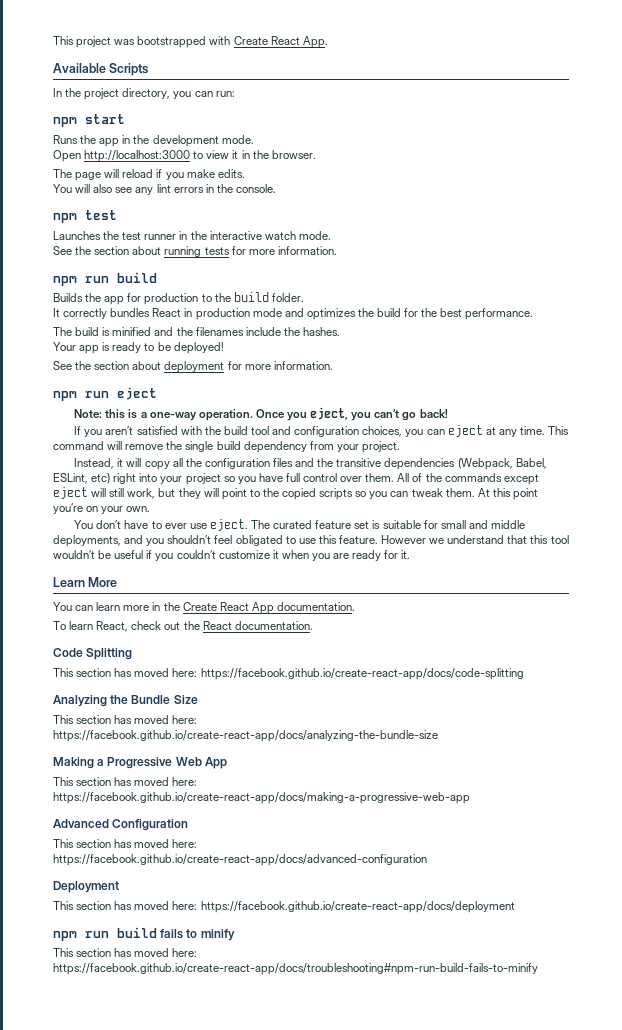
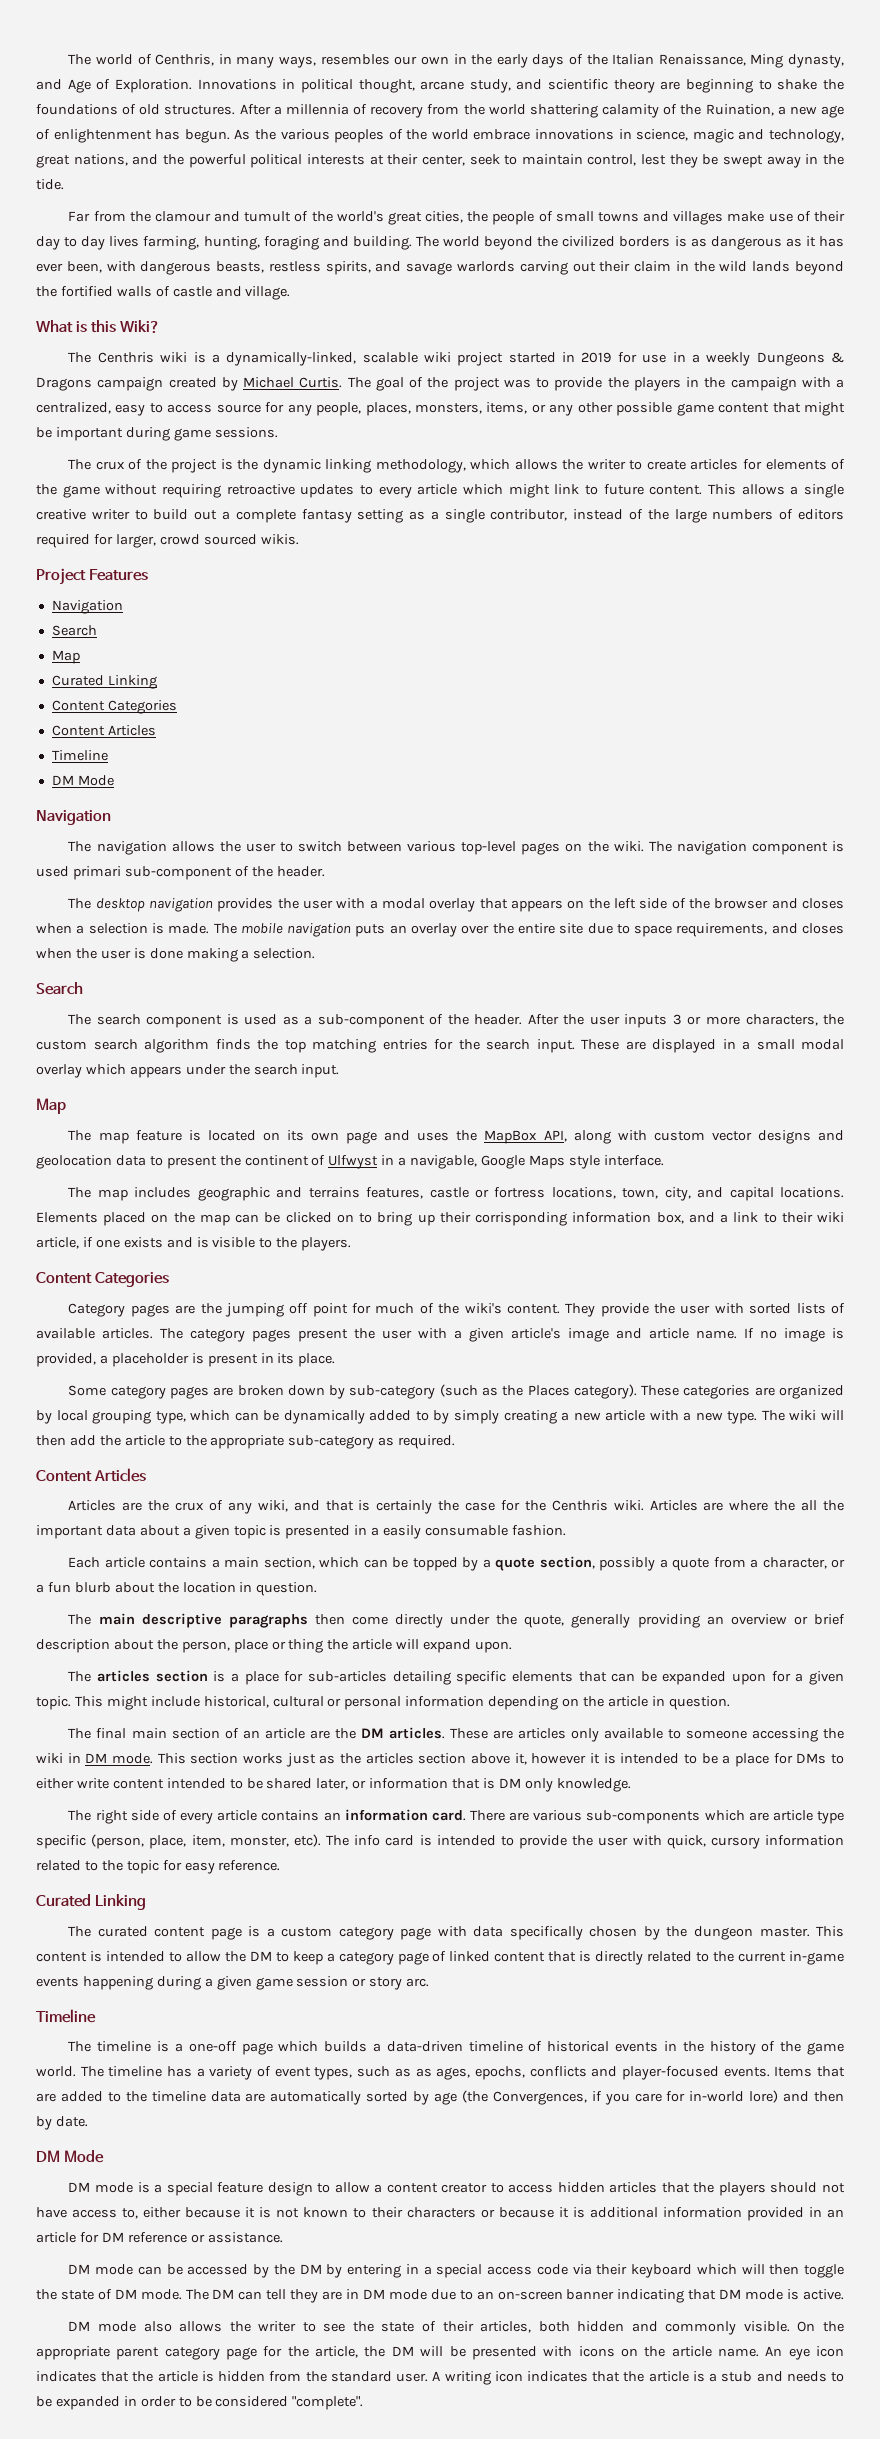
[53,36,328,48] [53,63,149,76] [53,88,235,100] [53,114,125,127] [53,135,254,147] [53,150,316,162] [53,169,245,181] [53,184,276,195] [53,210,117,223] [53,231,331,240] [53,246,337,257] [53,272,157,286] [53,292,304,305] [53,308,534,320] [53,327,340,336] [53,342,224,354] [53,361,333,373] [53,387,157,401] [74,407,448,421] [74,425,570,437] [53,441,400,453] [74,458,547,470] [53,473,539,485] [53,487,538,500] [53,503,151,514] [74,519,525,531] [53,535,569,547] [53,550,411,561] [53,577,118,587] [53,602,355,614] [53,621,313,632] [53,648,133,660] [53,668,524,680] [53,695,198,707] [53,715,198,724] [53,730,438,742] [53,757,227,769] [53,777,198,786] [53,792,470,804] [53,819,189,831] [53,839,198,848] [53,854,427,866] [53,881,119,893] [53,901,515,913] [53,927,235,941] [53,948,198,957] [53,963,538,975] This project was bootstrapped with Create React App. // Available Scripts // In the project directory, you can run: // npm start // Runs the app in the development mode. // Open http://localhost:3000 to view it in the browser. // The page will reload if you make edits. // You will also see any lint errors in the console. // npm test // Launches the test runner in the interactive watch mode. // See the section about running tests for more information. // npm run build // Builds the app for production to the build folder. // It correctly bundles React in production mode and optimizes the build for the best performance. // The build is minified and the filenames include the hashes. // Your app is ready to be deployed! // See the section about deployment for more information. // npm run eject // Note: this is a one-way operation. Once you eject, you can’t go back! // If you aren’t satisfied with the build tool and configuration choices, you can eject at any time. This command will remove the single build dependency from your project. // Instead, it will copy all the configuration files and the transitive dependencies (Webpack, Babel, ESLint, etc) right into your project so you have full control over them. All of the commands except eject will still work, but they will point to the copied scripts so you can tweak them. At this point you’re on your own. // You don’t have to ever use eject. The curated feature set is suitable for small and middle deployments, and you shouldn’t feel obligated to use this feature. However we understand that this tool wouldn’t be useful if you couldn’t customize it when you are ready for it. // Learn More // You can learn more in the Create React App documentation. // To learn React, check out the React documentation. // Code Splitting // This section has moved here: https://facebook.github.io/create-react-app/docs/code-splitting // Analyzing the Bundle Size // This section has moved here: https://facebook.github.io/create-react-app/docs/analyzing-the-bundle-size // Making a Progressive Web App // This section has moved here: https://facebook.github.io/create-react-app/docs/making-a-progressive-web-app // Advanced Configuration // This section has moved here: https://facebook.github.io/create-react-app/docs/advanced-configuration // Deployment // This section has moved here: https://facebook.github.io/create-react-app/docs/deployment // npm run build fails to minify // This section has moved here: https://facebook.github.io/create-react-app/docs/troubleshooting#npm-run-build-fails-to-minify -> [68,54,845,68] [36,79,844,93] [36,104,844,118] [36,129,845,143] [36,154,844,168] [36,179,64,190] [68,211,845,225] [36,236,845,250] [36,261,845,275] [36,286,291,300] [36,320,161,333] [68,352,844,366] [36,377,844,391] [36,402,846,416] [36,427,278,441] [68,459,845,473] [36,484,844,498] [36,509,844,523] [36,534,299,548] [36,568,149,585] [51,600,123,614] [51,625,97,636] [51,650,80,664] [51,675,157,689] [51,700,177,714] [51,725,156,736] [51,750,108,761] [51,775,114,786] [36,810,111,825] [68,841,844,855] [36,866,325,880] [68,898,844,912] [36,923,844,937] [36,948,316,962] [36,982,83,995] [68,1014,844,1028] [36,1039,844,1053] [36,1064,340,1078] [36,1098,66,1114] [68,1130,844,1144] [36,1155,664,1169] [68,1187,844,1201] [36,1212,844,1226] [36,1237,352,1251] [36,1272,170,1287] [68,1303,846,1317] [36,1328,844,1342] [36,1353,336,1367] [68,1384,844,1399] [36,1410,844,1424] [36,1435,456,1449] [36,1468,147,1482] [68,1500,844,1514] [36,1525,566,1539] [68,1556,846,1571] [36,1582,318,1596] [68,1613,846,1628] [36,1639,513,1653] [68,1670,845,1685] [36,1696,730,1710] [68,1727,845,1742] [36,1753,844,1767] [36,1778,631,1792] [68,1809,845,1824] [36,1834,844,1849] [36,1860,281,1874] [36,1894,147,1910] [68,1926,845,1940] [36,1951,845,1965] [36,1976,430,1990] [36,2009,96,2023] [68,2041,845,2055] [36,2066,846,2080] [36,2090,844,2105] [36,2116,88,2130] [36,2150,105,2163] [68,2182,845,2196] [36,2207,844,2221] [36,2232,283,2243] [68,2264,845,2278] [36,2289,844,2303] [68,2321,845,2335] [36,2346,845,2360] [36,2371,845,2385] [36,2396,364,2410] The world of Centhris, in many ways, resembles our own in the early days of the Italian Renaissance, Ming dynasty, and Age of Exploration. Innovations in political thought, arcane study, and scientific theory are beginning to shake the foundations of old structures. After a millennia of recovery from the world shattering calamity of the Ruination, a new age of enlightenment has begun. As the various peoples of the world embrace innovations in science, magic and technology, great nations, and the powerful political interests at their center, seek to maintain control, lest they be swept away in the tide. // Far from the clamour and tumult of the world's great cities, the people of small towns and villages make use of their day to day lives farming, hunting, foraging and building. The world beyond the civilized borders is as dangerous as it has ever been, with dangerous beasts, restless spirits, and savage warlords carving out their claim in the wild lands beyond the fortified walls of castle and village. // What is this Wiki? // The Centhris wiki is a dynamically-linked, scalable wiki project started in 2019 for use in a weekly Dungeons & Dragons campaign created by Michael Curtis. The goal of the project was to provide the players in the campaign with a centralized, easy to access source for any people, places, monsters, items, or any other possible game content that might be important during game sessions. // The crux of the project is the dynamic linking methodology, which allows the writer to create articles for elements of the game without requiring retroactive updates to every article which might link to future content. This allows a single creative writer to build out a complete fantasy setting as a single contributor, instead of the large numbers of editors required for larger, crowd sourced wikis. // Project Features // Navigation // Search // Map // Curated Linking // Content Categories // Content Articles // Timeline // DM Mode // Navigation // The navigation allows the user to switch between various top-level pages on the wiki. The navigation component is used primari sub-component of the header. // The desktop navigation provides the user with a modal overlay that appears on the left side of the browser and closes when a selection is made. The mobile navigation puts an overlay over the entire site due to space requirements, and closes when the user is done making a selection. // Search // The search component is used as a sub-component of the header. After the user inputs 3 or more characters, the custom search algorithm finds the top matching entries for the search input. These are displayed in a small modal overlay which appears under the search input. // Map // The map feature is located on its own page and uses the MapBox API, along with custom vector designs and geolocation data to present the continent of Ulfwyst in a navigable, Google Maps style interface. // The map includes geographic and terrains features, castle or fortress locations, town, city, and capital locations. Elements placed on the map can be clicked on to bring up their corrisponding information box, and a link to their wiki article, if one exists and is visible to the players. // Content Categories // Category pages are the jumping off point for much of the wiki's content. They provide the user with sorted lists of available articles. The category pages present the user with a given article's image and article name. If no image is provided, a placeholder is present in its place. // Some category pages are broken down by sub-category (such as the Places category). These categories are organized by local grouping type, which can be dynamically added to by simply creating a new article with a new type. The wiki will then add the article to the appropriate sub-category as required. // Content Articles // Articles are the crux of any wiki, and that is certainly the case for the Centhris wiki. Articles are where the all the important data about a given topic is presented in a easily consumable fashion. // Each article contains a main section, which can be topped by a quote section, possibly a quote from a character, or a fun blurb about the location in question. // The main descriptive paragraphs then come directly under the quote, generally providing an overview or brief description about the person, place or thing the article will expand upon. // The articles section is a place for sub-articles detailing specific elements that can be expanded upon for a given topic. This might include historical, cultural or personal information depending on the article in question. // The final main section of an article are the DM articles. These are articles only available to someone accessing the wiki in DM mode. This section works just as the articles section above it, however it is intended to be a place for DMs to either write content intended to be shared later, or information that is DM only knowledge. // The right side of every article contains an information card. There are various sub-components which are article type specific (person, place, item, monster, etc). The info card is intended to provide the user with quick, cursory information related to the topic for easy reference. // Curated Linking // The curated content page is a custom category page with data specifically chosen by the dungeon master. This content is intended to allow the DM to keep a category page of linked content that is directly related to the current in-game events happening during a given game session or story arc. // Timeline // The timeline is a one-off page which builds a data-driven timeline of historical events in the history of the game world. The timeline has a variety of event types, such as as ages, epochs, conflicts and player-focused events. Items that are added to the timeline data are automatically sorted by age (the Convergences, if you care for in-world lore) and then by date. // DM Mode // DM mode is a special feature design to allow a content creator to access hidden articles that the players should not have access to, either because it is not known to their characters or because it is additional information provided in an article for DM reference or assistance. // DM mode can be accessed by the DM by entering in a special access code via their keyboard which will then toggle the state of DM mode. The DM can tell they are in DM mode due to an on-screen banner indicating that DM mode is active. // DM mode also allows the writer to see the state of their articles, both hidden and commonly visible. On the appropriate parent category page for the article, the DM will be presented with icons on the article name. An eye icon indicates that the article is hidden from the standard user. A writing icon indicates that the article is a stub and needs to be expanded in order to be considered "complete".

